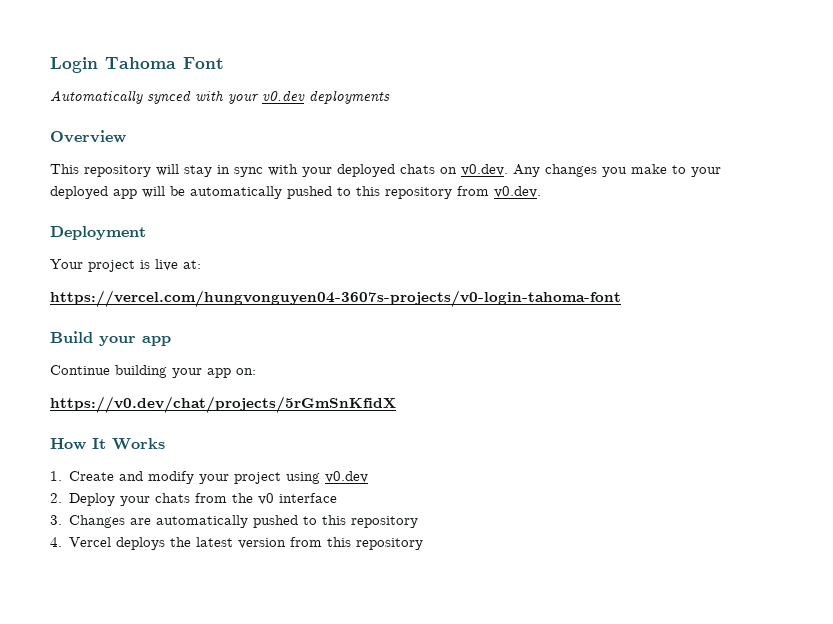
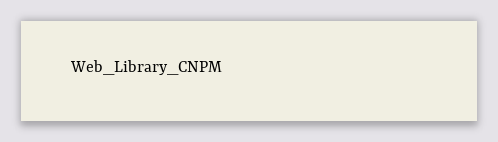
[50,57,224,73] [50,90,390,104] [50,130,126,143] [50,164,721,177] [50,186,541,199] [50,226,146,240] [50,259,201,272] [50,290,621,307] [50,331,171,346] [50,365,256,378] [50,396,396,413] [50,438,165,450] [50,471,369,484] [50,493,338,506] [50,515,419,528] [50,537,424,550] Login Tahoma Font // Automatically synced with your v0.dev deployments // Overview // This repository will stay in sync with your deployed chats on v0.dev. Any changes you make to your deployed app will be automatically pushed to this repository from v0.dev. // Deployment // Your project is live at: // https://vercel.com/hungvonguyen04-3607s-projects/v0-login-tahoma-font // Build your app // Continue building your app on: // https://v0.dev/chat/projects/5rGmSnKfidX // How It Works // 1. Create and modify your project using v0.dev // 2. Deploy your chats from the v0 interface // 3. Changes are automatically pushed to this repository // 4. Vercel deploys the latest version from this repository -> [70,60,222,75] Web_Library_CNPM

